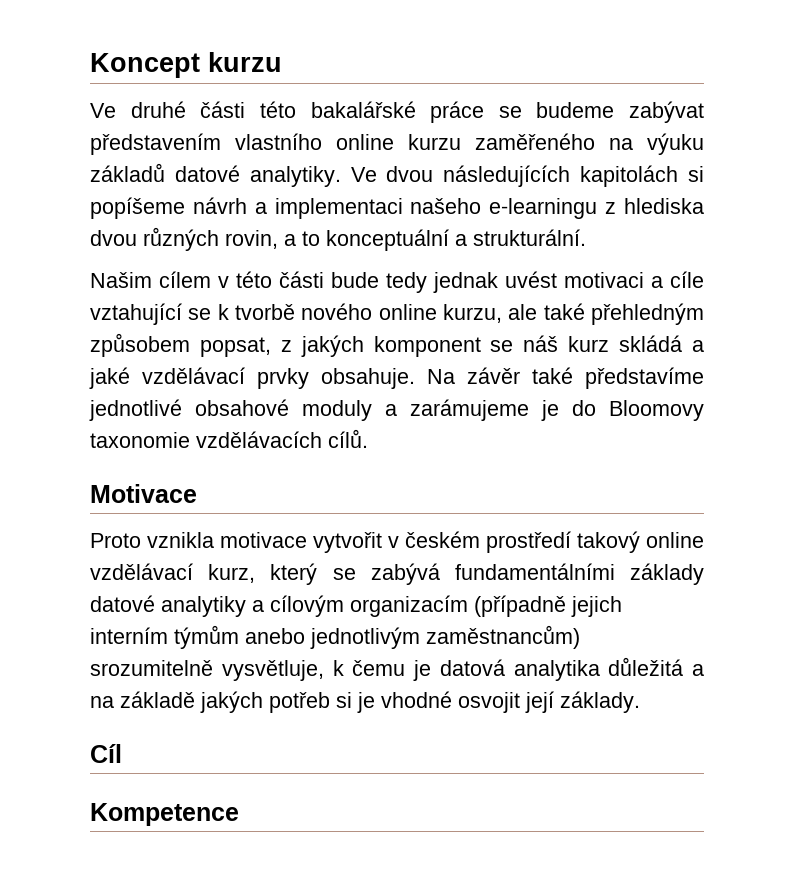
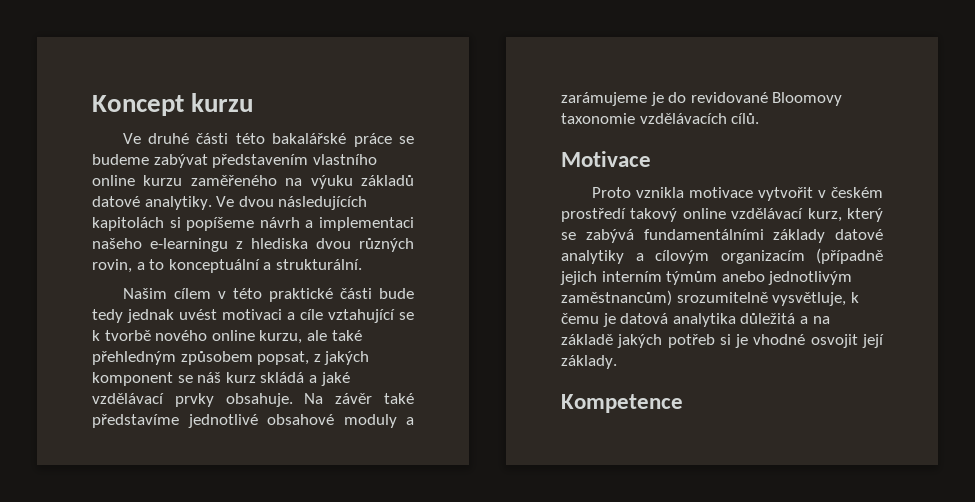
(272, 279) none -> [268,288,333,302] praktické
(596, 408) none -> [690,92,768,103] revidované
[90,744,122,763] // Cíl -> (617, 362) none

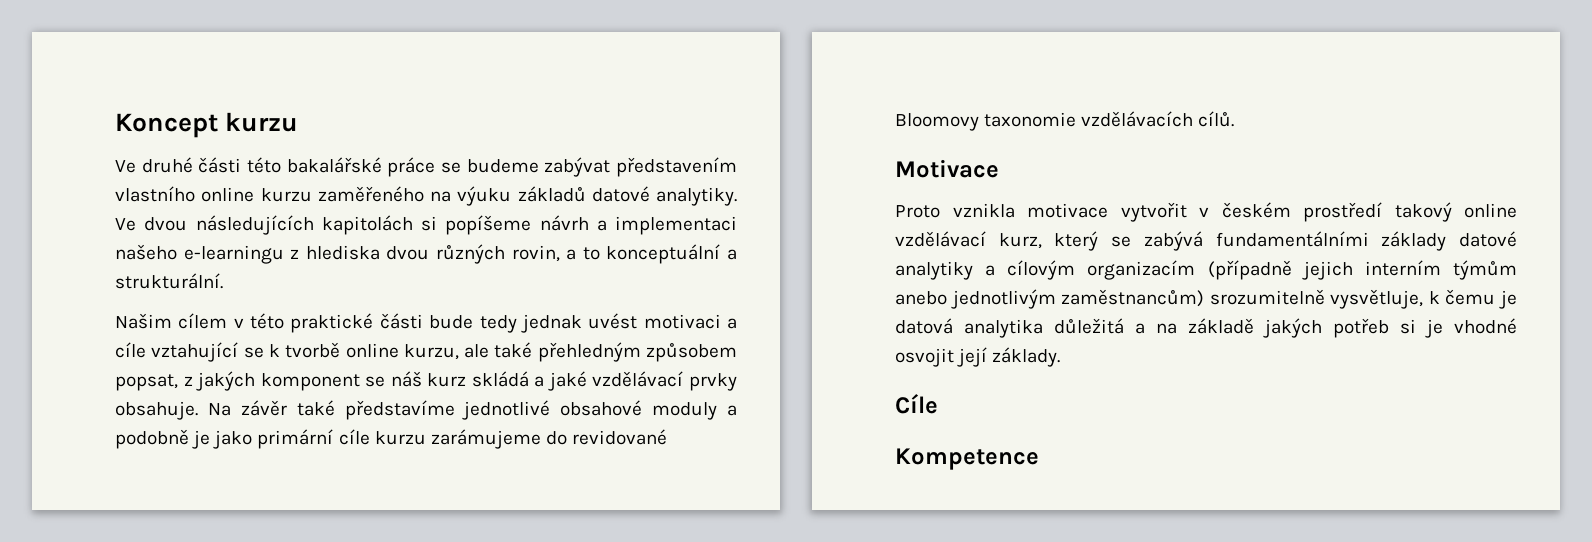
[155,330,208,341] nového -> (341, 350) none
[561,92,664,106] zarámujeme je -> [115,429,541,449] podobně je jako primární cíle kurzu zarámujeme
(617, 362) none -> [895,394,938,414] // Cíle

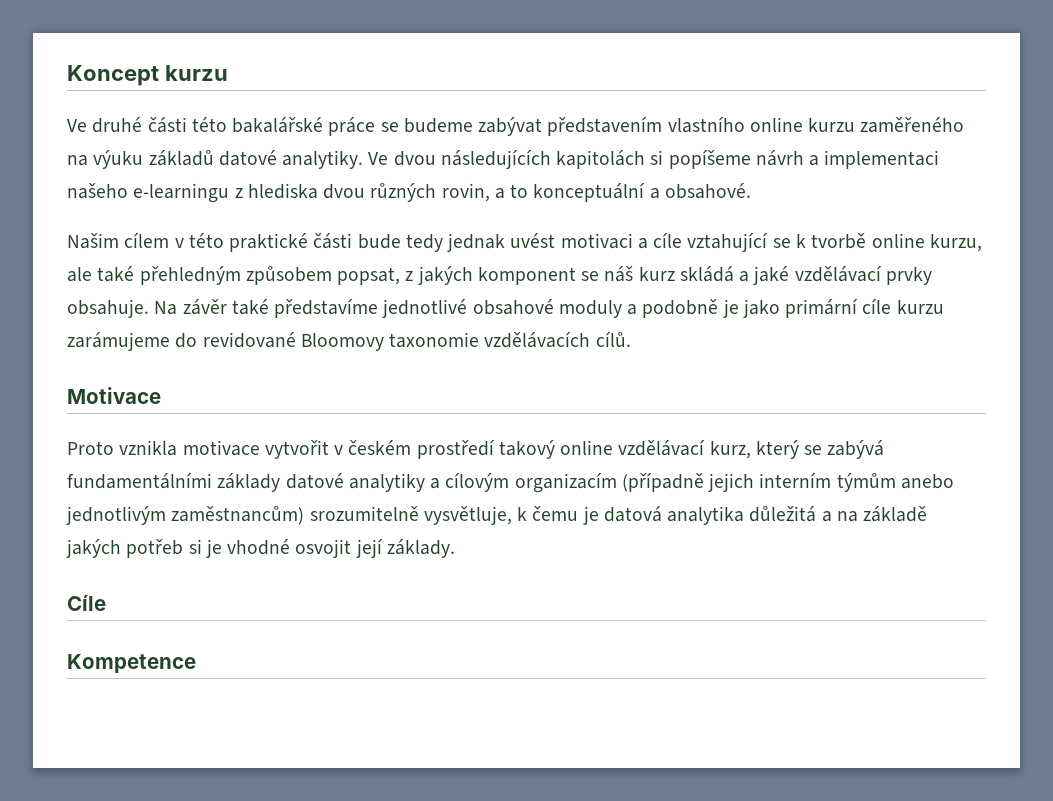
[115,273,223,289] strukturální. -> [664,183,751,199] obsahové.

